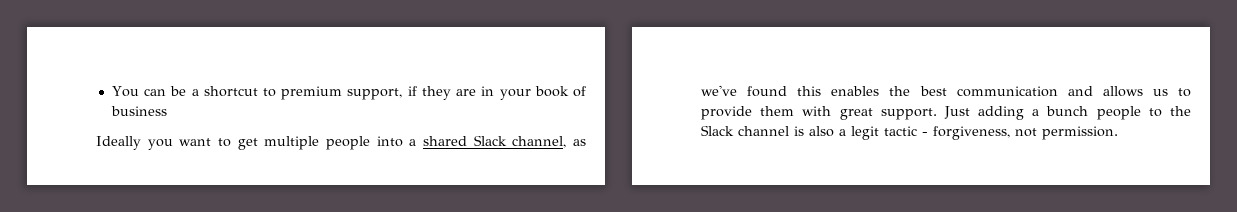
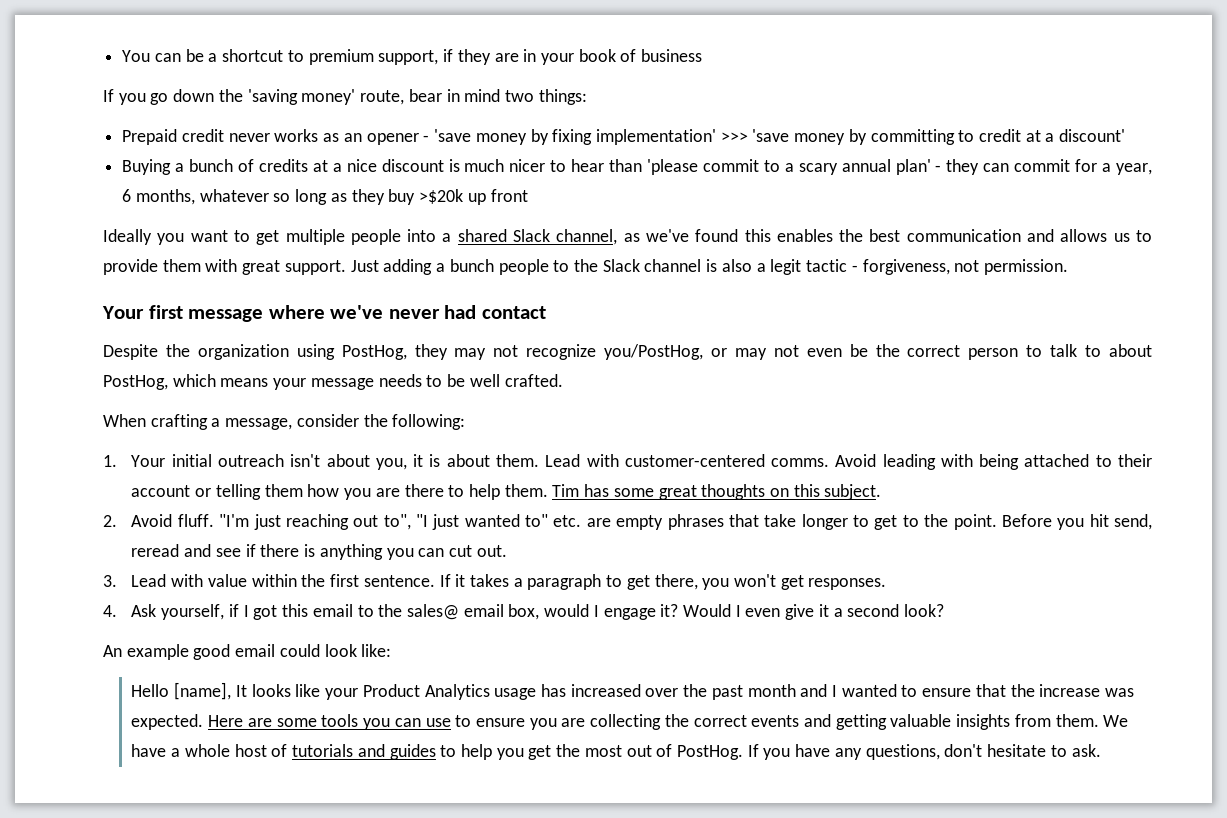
(167, 111) none -> [103,89,587,105] [122,129,1126,145] [122,159,1153,175] [122,189,528,205] // If you go down the 'saving money' route, bear in mind two things: // Prepaid credit never works as an opener - 'save money by fixing implementation' >>> 'save money by committing to credit at a discount' // Buying a bunch of credits at a nice discount is much nicer to hear than 'please commit to a scary annual plan' - they can commit for a year, 6 months, whatever so long as they buy >$20k up front
(1118, 133) none -> [102,305,546,322] [103,344,1153,360] [103,374,563,390] [103,414,466,430] [103,454,1152,470] [131,484,882,500] [103,514,1152,530] [131,544,507,560] [103,574,887,590] [103,604,945,620] [103,644,392,660] [131,682,1135,700] [131,714,1129,730] [131,744,1101,760] // Your first message where we've never had contact // Despite the organization using PostHog, they may not recognize you/PostHog, or may not even be the correct person to talk to about PostHog, which means your message needs to be well crafted. // When crafting a message, consider the following: // 1. Your initial outreach isn't about you, it is about them. Lead with customer-centered comms. Avoid leading with being attached to their account or telling them how you are there to help them. Tim has some great thoughts on this subject. // 2. Avoid fluff. "I'm just reaching out to", "I just wanted to" etc. are empty phrases that take longer to get to the point. Before you hit send, reread and see if there is anything you can cut out. // 3. Lead with value within the first sentence. If it takes a paragraph to get there, you won't get responses. // 4. Ask yourself, if I got this email to the sales@ email box, would I engage it? Would I even give it a second look? // An example good email could look like: // Hello [name], It looks like your Product Analytics usage has increased over the past month and I wanted to ensure that the increase was expected. Here are some tools you can use to ensure you are collecting the correct events and getting valuable insights from them. We have a whole host of tutorials and guides to help you get the most out of PostHog. If you have any questions, don't hesitate to ask.

